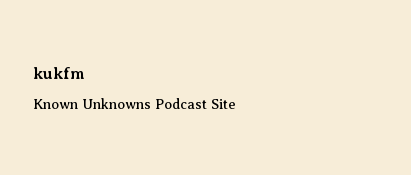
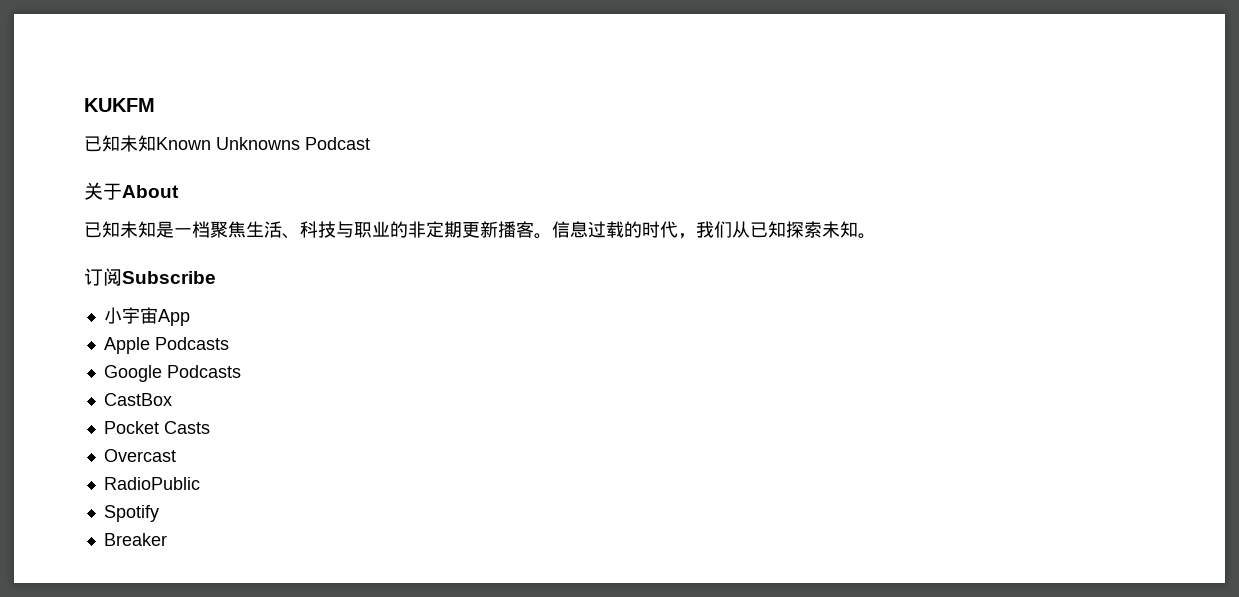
[33,67,85,79] kukfm // -> [84,98,155,112] [84,135,156,152] KUKFM // 已知未知
[211,99,236,109] Site -> [84,182,179,200] [84,221,876,239] [84,268,216,286] [103,307,190,326] [103,337,229,354] [103,365,241,382] [103,393,172,406] [103,421,210,434] [103,449,176,462] [103,477,200,490] [103,505,159,522] [103,533,167,546] // 关于About // 已知未知是一档聚焦生活、科技与职业的非定期更新播客。信息过载的时代，我们从已知探索未知。 // 订阅Subscribe // 小宇宙App // Apple Podcasts // Google Podcasts // CastBox // Pocket Casts // Overcast // RadioPublic // Spotify // Breaker

